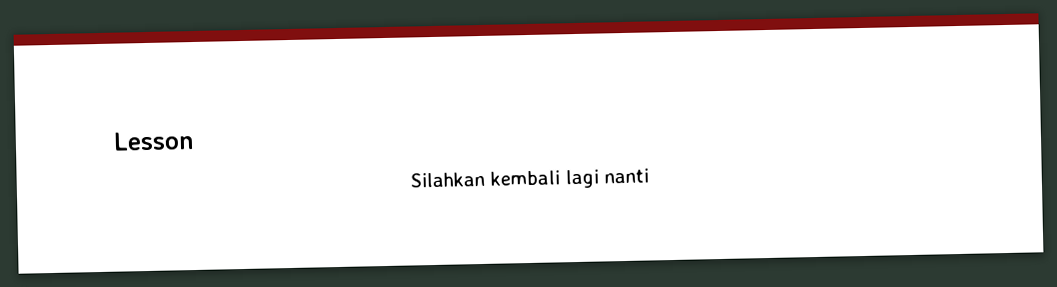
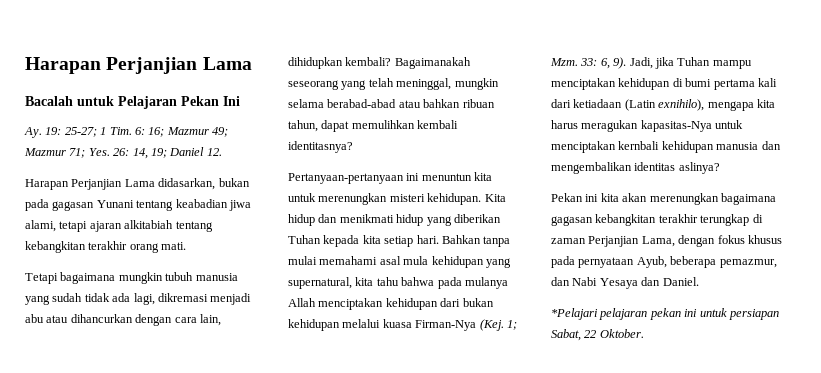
[113,131,195,151] [409,168,649,189] Lesson // Silahkan kembali lagi nanti -> [25,57,252,74] [25,96,240,109] [24,127,228,138] [24,147,222,159] [25,178,250,190] [25,199,251,211] [25,220,213,232] [25,241,187,253] [25,272,238,284] [25,293,252,305] [25,314,221,326] [288,57,471,69] [288,78,499,90] [288,99,495,108] [288,120,459,132] [288,141,353,153] [288,172,493,184] [288,193,506,205] [288,214,501,226] [288,235,511,247] [288,256,511,268] [288,277,508,289] [288,298,494,310] [288,319,517,331] [550,57,752,69] [551,78,777,90] [551,99,775,111] [551,120,744,132] [551,141,781,153] [551,162,720,174] [551,193,776,205] [551,214,763,226] [551,235,782,247] [551,256,777,268] [551,277,699,289] [551,308,779,320] [551,329,644,341] Harapan Perjanjian Lama // Bacalah untuk Pelajaran Pekan Ini // Ay. 19: 25-27; 1 Tim. 6: 16; Mazmur 49; Mazmur 71; Yes. 26: 14, 19; Daniel 12. // Harapan Perjanjian Lama didasarkan, bukan pada gagasan Yunani tentang keabadian jiwa alami, tetapi ajaran alkitabiah tentang kebangkitan terakhir orang mati. // Tetapi bagaimana mungkin tubuh manusia yang sudah tidak ada lagi, dikremasi menjadi abu atau dihancurkan dengan cara lain, dihidupkan kembali? Bagaimanakah seseorang yang telah meninggal, mungkin selama berabad-abad atau bahkan ribuan tahun, dapat memulihkan kembali identitasnya? // Pertanyaan-pertanyaan ini menuntun kita untuk merenungkan misteri kehidupan. Kita hidup dan menikmati hidup yang diberikan Tuhan kepada kita setiap hari. Bahkan tanpa mulai memahami asal mula kehidupan yang supernatural, kita tahu bahwa pada mulanya Allah menciptakan kehidupan dari bukan kehidupan melalui kuasa Firman-Nya (Kej. 1; Mzm. 33: 6, 9). Jadi, jika Tuhan mampu menciptakan kehidupan di bumi pertama kali dari ketiadaan (Latin exnihilo), mengapa kita harus meragukan kapasitas-Nya untuk menciptakan kernbali kehidupan manusia dan mengembalikan identitas aslinya? // Pekan ini kita akan merenungkan bagaimana gagasan kebangkitan terakhir terungkap di zaman Perjanjian Lama, dengan fokus khusus pada pernyataan Ayub, beberapa pemazmur, dan Nabi Yesaya dan Daniel. // *Pelajari pelajaran pekan ini untuk persiapan Sabat, 22 Oktober.

